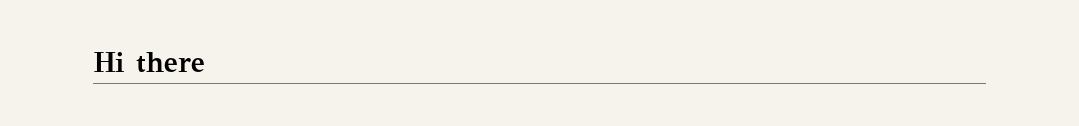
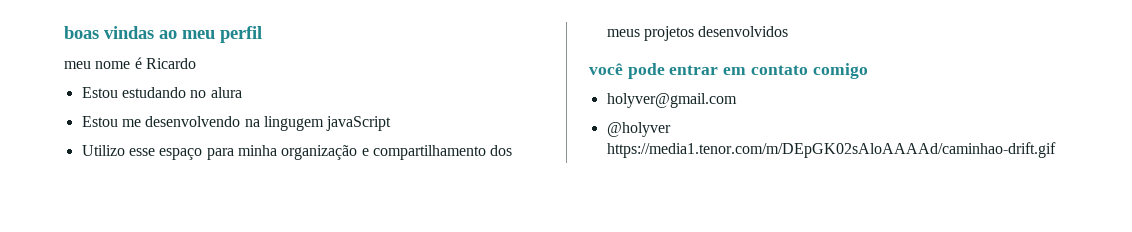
[93,52,205,73] Hi there -> [64,26,262,43] [64,57,196,69] [81,87,242,98] [81,116,392,131] [81,145,513,160] [606,26,789,41] [589,63,868,79] [606,93,737,108] [606,122,671,137] [606,142,1056,158] boas vindas ao meu perfil // meu nome é Ricardo // Estou estudando no alura // Estou me desenvolvendo na lingugem javaScript // Utilizo esse espaço para minha organização e compartilhamento dos meus projetos desenvolvidos // você pode entrar em contato comigo // holyver@gmail.com // @holyver https://media1.tenor.com/m/DEpGK02sAloAAAAd/caminhao-drift.gif

